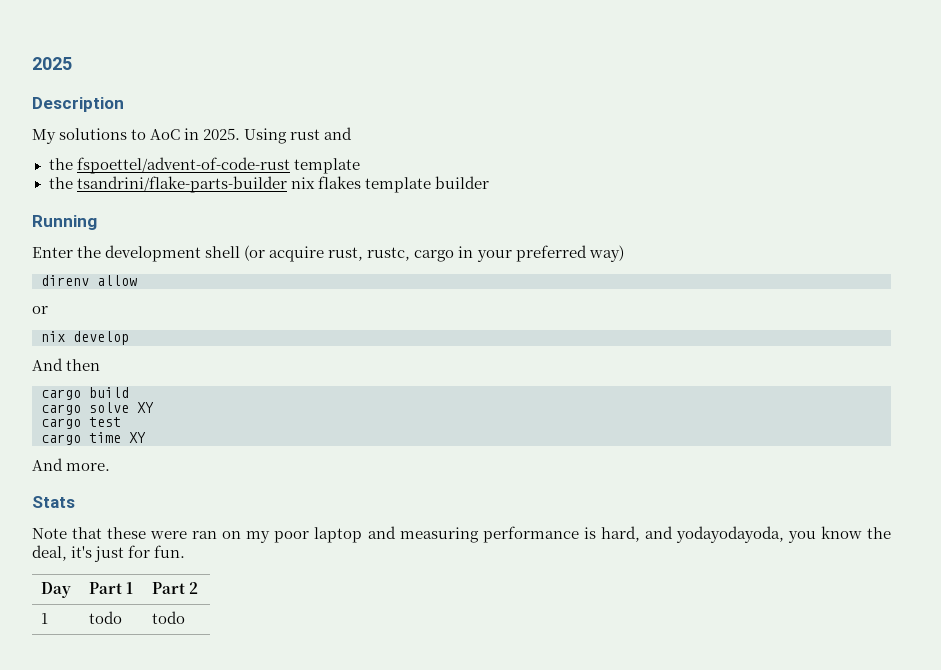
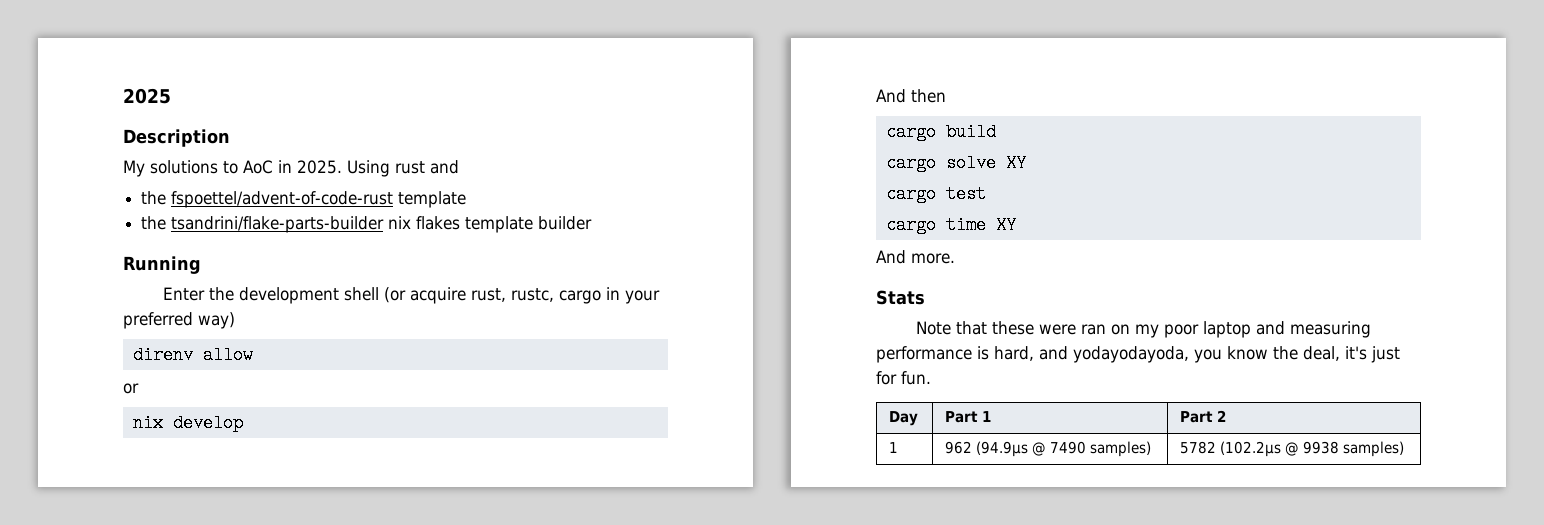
[88,611,122,624] [151,611,185,624] todo | todo -> [945,441,1152,457] [1180,441,1405,457] 962 (94.9µs @ 7490 samples) | 5782 (102.2µs @ 9938 samples)

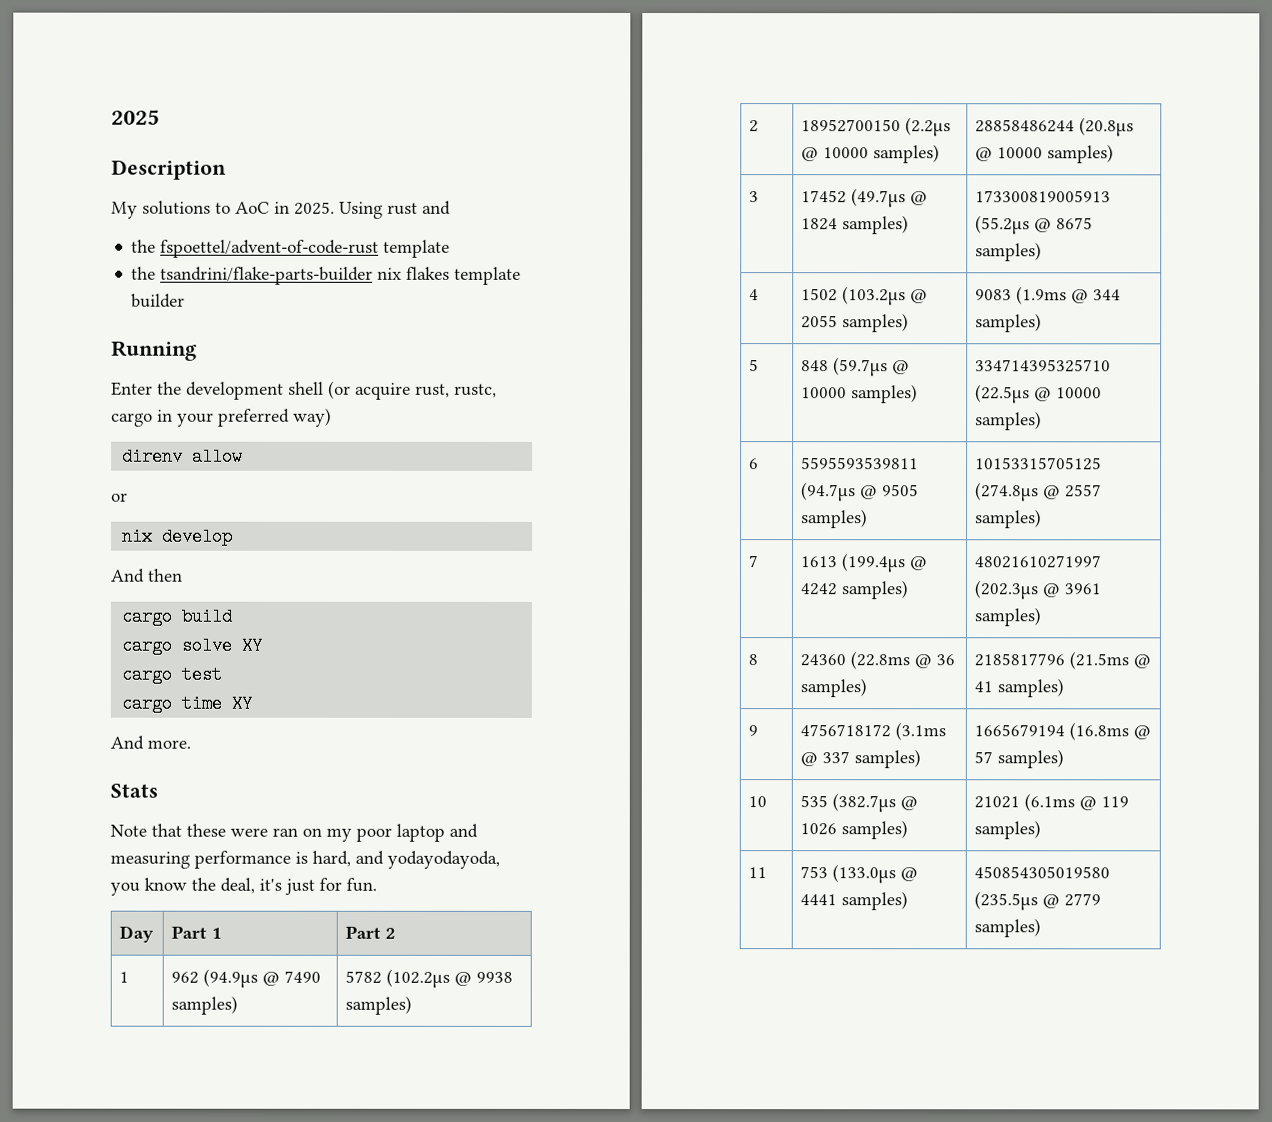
(1405, 449) none -> [749,120,760,133] [801,117,952,137] [801,144,941,164] [975,117,1135,137] [975,144,1115,164] [749,191,760,203] [801,188,929,208] [801,215,910,235] [975,190,1112,203] [975,215,1094,235] [975,242,1043,262] [749,289,760,301] [801,286,929,306] [801,313,910,333] [975,286,1122,305] [975,313,1043,333] [749,359,760,372] [801,357,911,377] [801,384,919,404] [975,359,1112,373] [975,384,1103,404] [975,411,1043,431] [749,458,760,470] [801,457,920,470] [801,482,920,502] [801,509,869,529] [975,457,1103,471] [975,482,1103,502] [975,509,1043,529] [748,555,760,568] [800,553,929,573] [800,580,909,600] [974,555,1103,569] [974,580,1102,600] [974,607,1042,627] [748,654,759,666] [800,651,956,670] [800,678,868,698] [974,651,1152,670] [974,678,1065,698] [748,725,759,737] [800,722,947,741] [800,749,922,769] [974,722,1152,741] [974,749,1065,769] [748,796,768,808] [800,793,919,813] [800,820,909,840] [974,793,1130,812] [974,820,1042,840] [748,867,768,879] [800,864,919,884] [800,891,909,911] [974,866,1111,879] [974,891,1102,911] [974,918,1042,938] // 2 | 18952700150 (2.2µs @ 10000 samples) | 28858486244 (20.8µs @ 10000 samples) // 3 | 17452 (49.7µs @ 1824 samples) | 173300819005913 (55.2µs @ 8675 samples) // 4 | 1502 (103.2µs @ 2055 samples) | 9083 (1.9ms @ 344 samples) // 5 | 848 (59.7µs @ 10000 samples) | 334714395325710 (22.5µs @ 10000 samples) // 6 | 5595593539811 (94.7µs @ 9505 samples) | 10153315705125 (274.8µs @ 2557 samples) // 7 | 1613 (199.4µs @ 4242 samples) | 48021610271997 (202.3µs @ 3961 samples) // 8 | 24360 (22.8ms @ 36 samples) | 2185817796 (21.5ms @ 41 samples) // 9 | 4756718172 (3.1ms @ 337 samples) | 1665679194 (16.8ms @ 57 samples) // 10 | 535 (382.7µs @ 1026 samples) | 21021 (6.1ms @ 119 samples) // 11 | 753 (133.0µs @ 4441 samples) | 450854305019580 (235.5µs @ 2779 samples)

